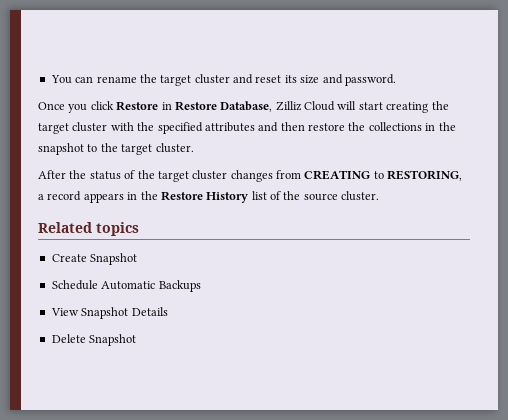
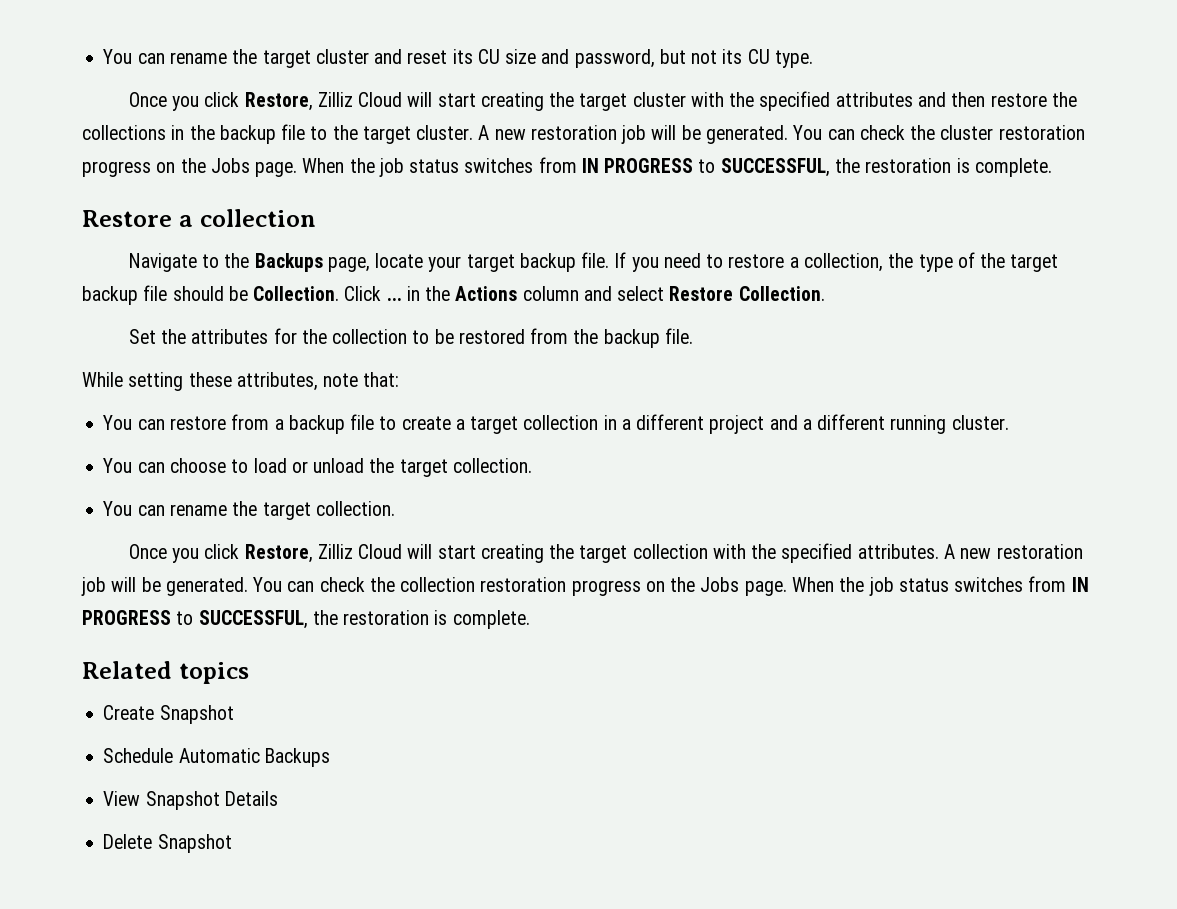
(297, 79) none -> [477,49,500,64] CU
[344,74,396,86] [38,101,273,113] password. // Once you click Restore in Restore Database, -> [574,49,813,68] [128,92,313,111] password, but not its CU type. // Once you click Restore,
[38,143,84,155] snapshot -> [219,124,306,144] backup file
[38,170,463,182] [38,191,380,203] // After the status of the target cluster changes from CREATING to RESTORING, a record appears in the Restore History list of the source cluster. -> [478,125,1085,144] [82,157,1052,177] [82,209,316,227] [128,252,1059,272] [82,285,825,305] [128,328,693,348] [82,372,400,391] [103,414,1009,434] [103,458,532,477] [103,501,395,520] [128,543,1083,563] [81,576,1089,596] [82,610,530,629] A new restoration job will be generated. You can check the cluster restoration progress on the Jobs page. When the job status switches from IN PROGRESS to SUCCESSFUL, the restoration is complete. // Restore a collection // Navigate to the Backups page, locate your target backup file. If you need to restore a collection, the type of the target backup file should be Collection. Click ... in the Actions column and select Restore Collection. // Set the attributes for the collection to be restored from the backup file. // While setting these attributes, note that: // You can restore from a backup file to create a target collection in a different project and a different running cluster. // You can choose to load or unload the target collection. // You can rename the target collection. // Once you click Restore, Zilliz Cloud will start creating the target collection with the specified attributes. A new restoration job will be generated. You can check the collection restoration progress on the Jobs page. When the job status switches from IN PROGRESS to SUCCESSFUL, the restoration is complete.

